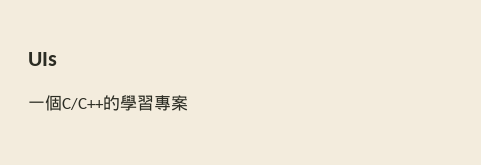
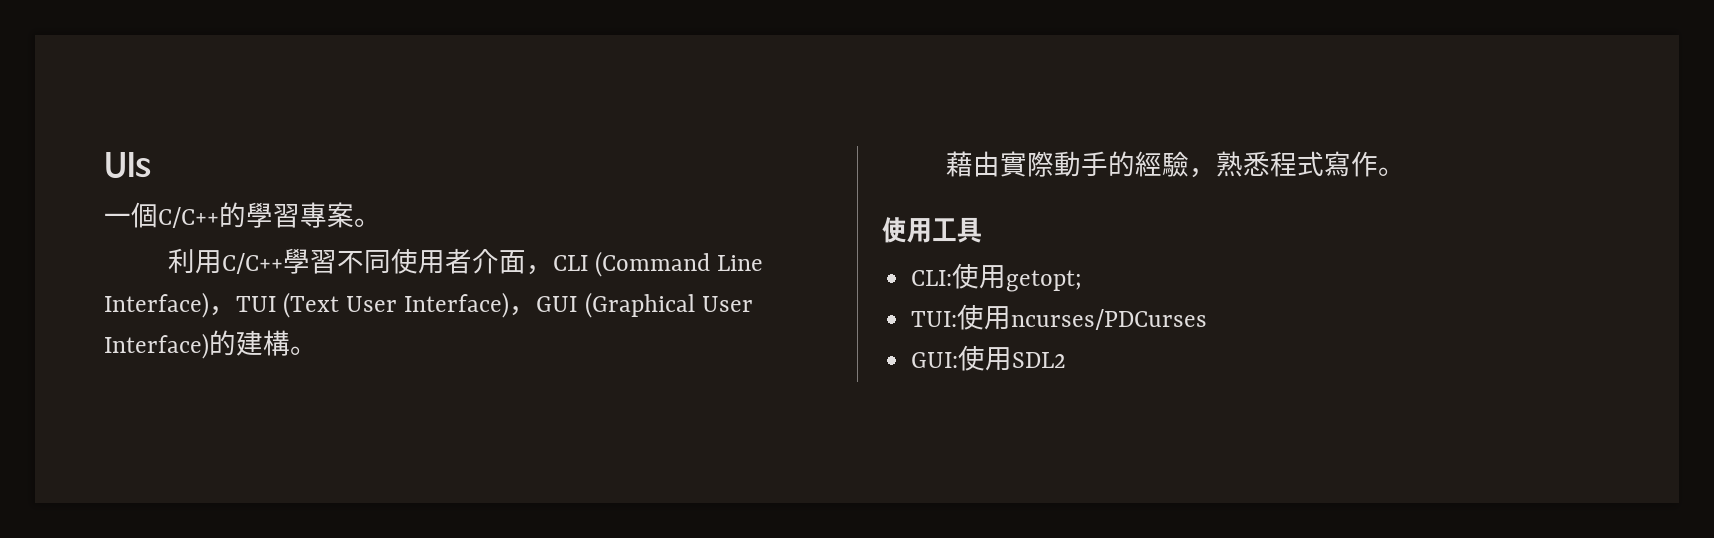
(188, 103) none -> [354,218,381,227] [167,248,764,277] [104,292,753,318] [104,330,317,359] [945,151,1405,178] [882,217,982,243] [911,263,1083,292] [911,304,1208,330] [911,345,1067,371] 。 // 利用C/C++學習不同使用者介面，CLI (Command Line Interface)，TUI (Text User Interface)，GUI (Graphical User Interface)的建構。 // 藉由實際動手的經驗，熟悉程式寫作。 // 使用工具 // CLI:使用getopt; // TUI:使用ncurses/PDCurses // GUI:使用SDL2

